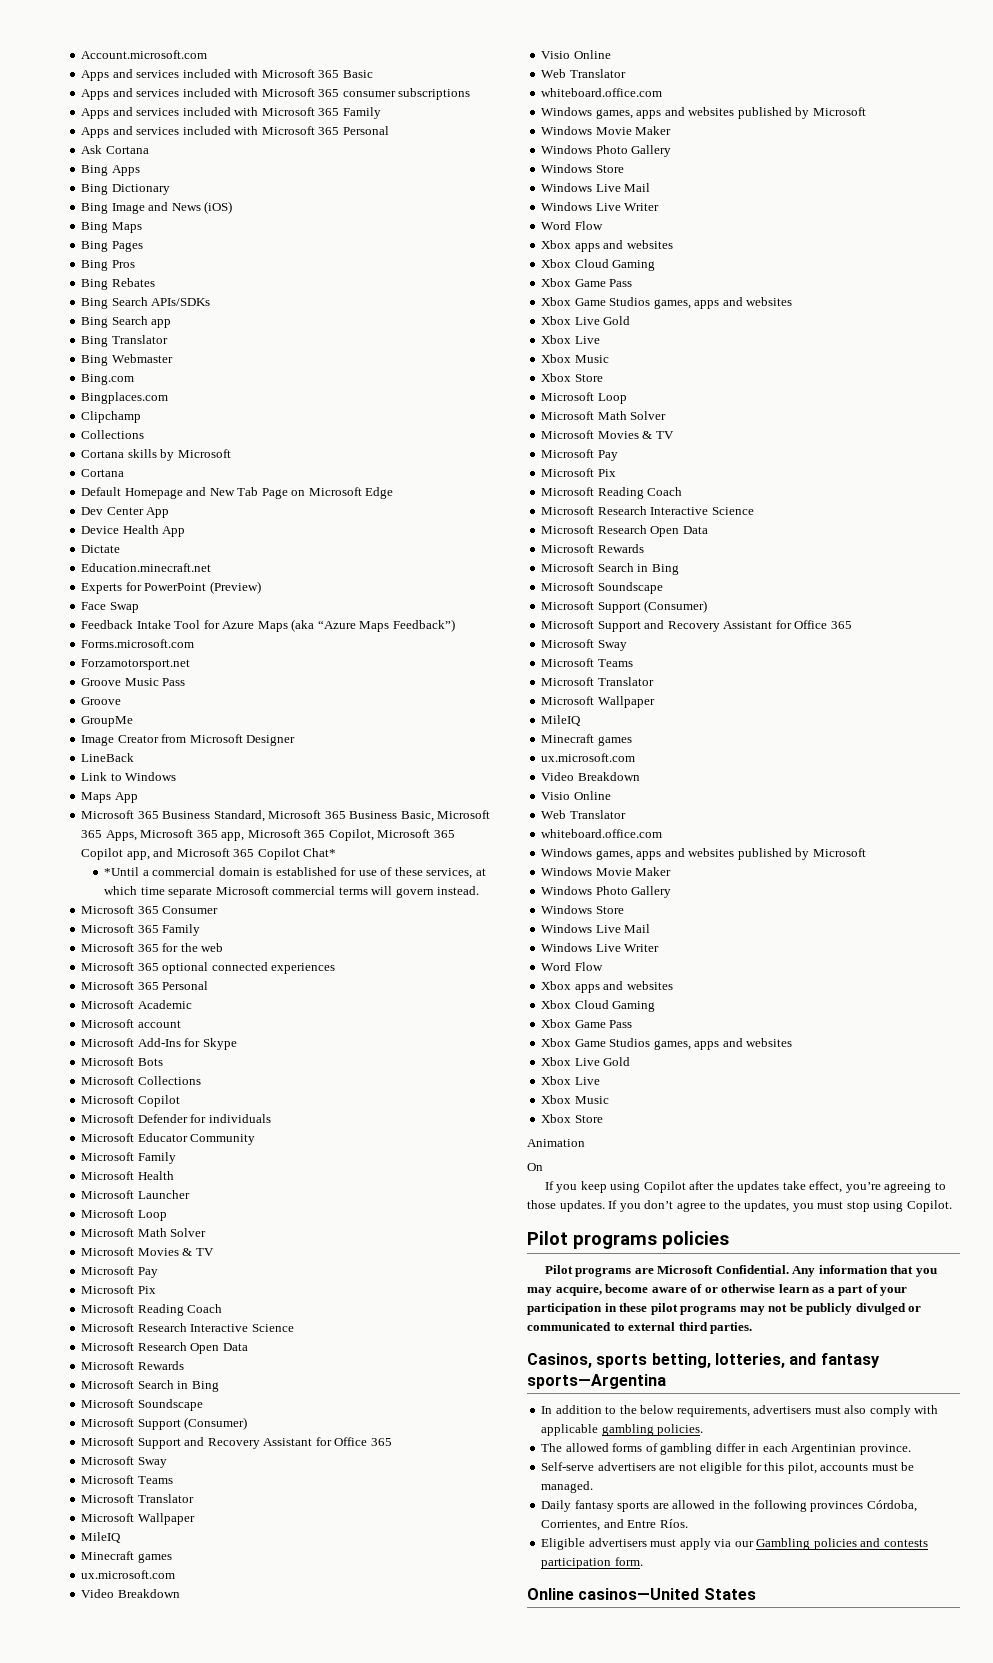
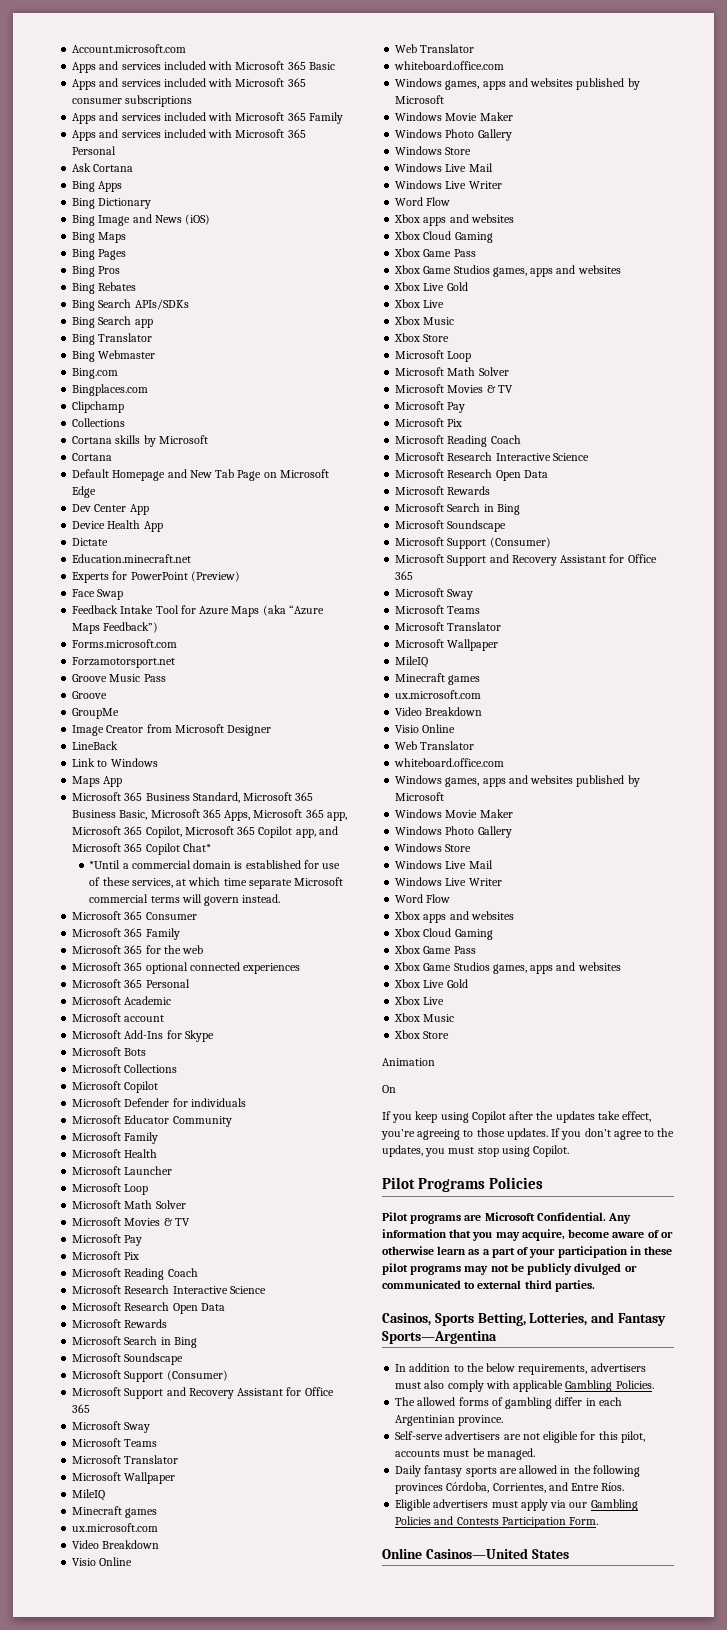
[573,1231,729,1249] programs policies -> [418,1177,544,1192] Programs Policies
[596,1353,880,1368] [527,1374,666,1389] sports betting, lotteries, and fantasy sports—Argentina -> [434,1312,666,1326] [382,1331,497,1344] Sports Betting, Lotteries, and Fantasy Sports—Argentina
[601,1424,704,1436] gambling policies. -> [565,1380,654,1392] Gambling Policies.
[813,1538,928,1550] [541,1557,643,1569] [527,1588,700,1600] policies and contests participation form. // Online casinos—United -> [395,1516,599,1528] [382,1548,528,1559] Policies and Contests Participation Form. // Online Casinos—United

